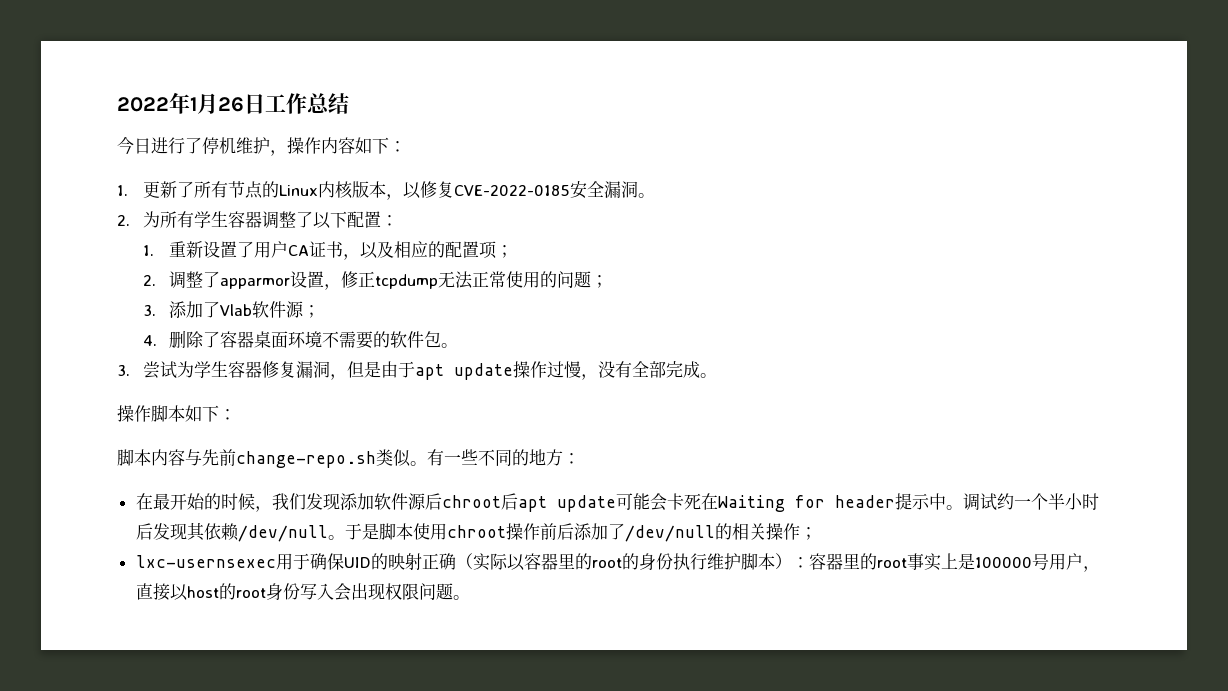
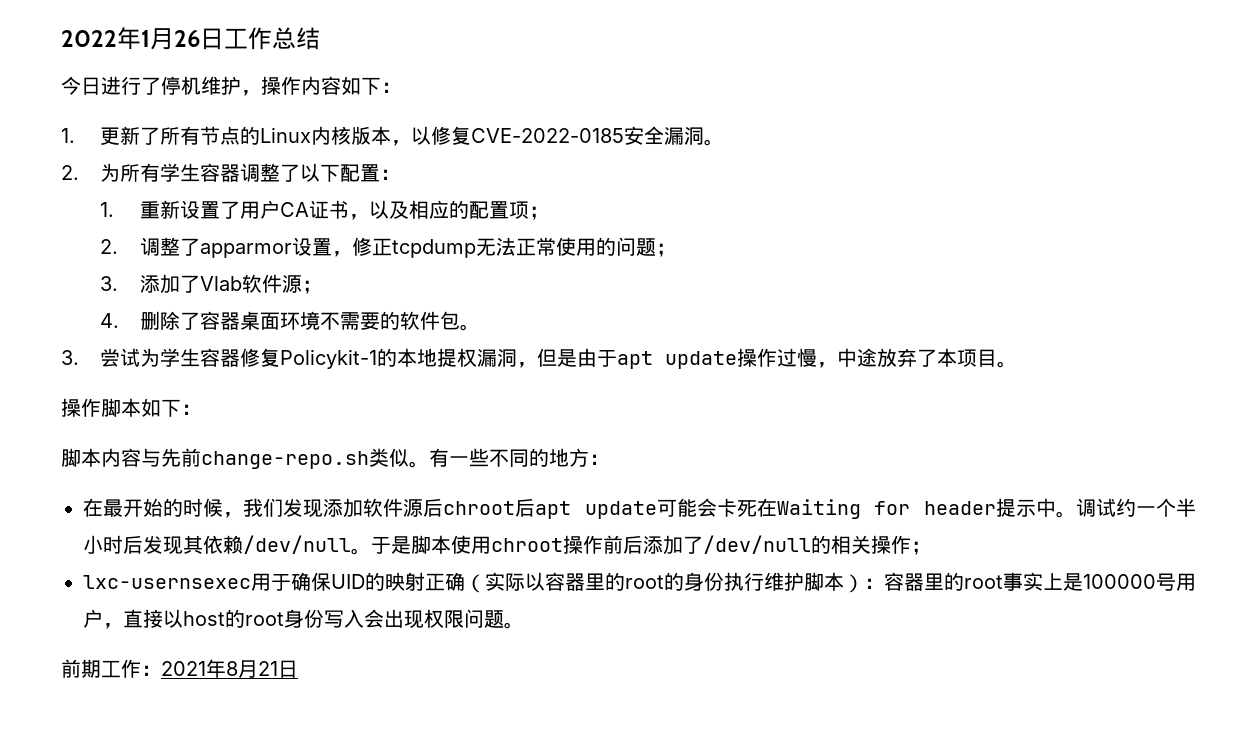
(296, 369) none -> [280,348,478,369] Policykit-1的本地提权
[597,361,700,378] 没有全部完成 -> [837,348,998,367] 中途放弃了本项目
(470, 597) none -> [61,659,298,678] // 前期工作：2021年8月21日

